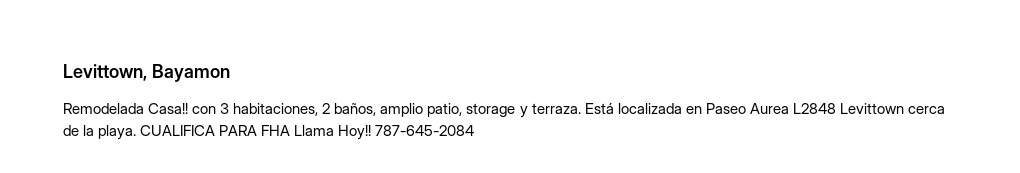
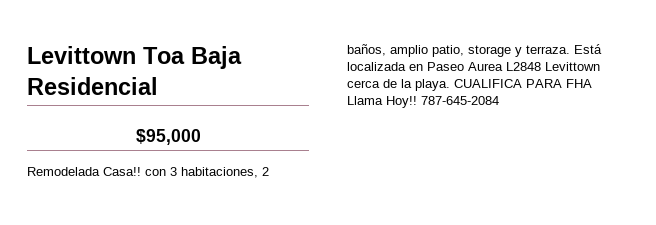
[63,64,230,82] Levittown, Bayamon -> [27,46,242,69] [27,77,158,95] [135,129,201,145] Levittown Toa Baja Residencial // $95,000

